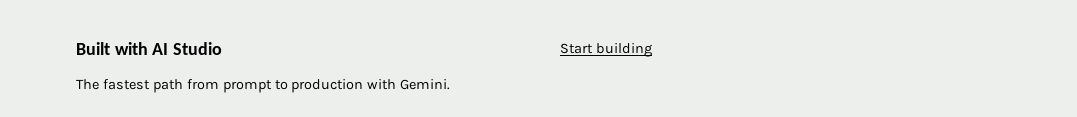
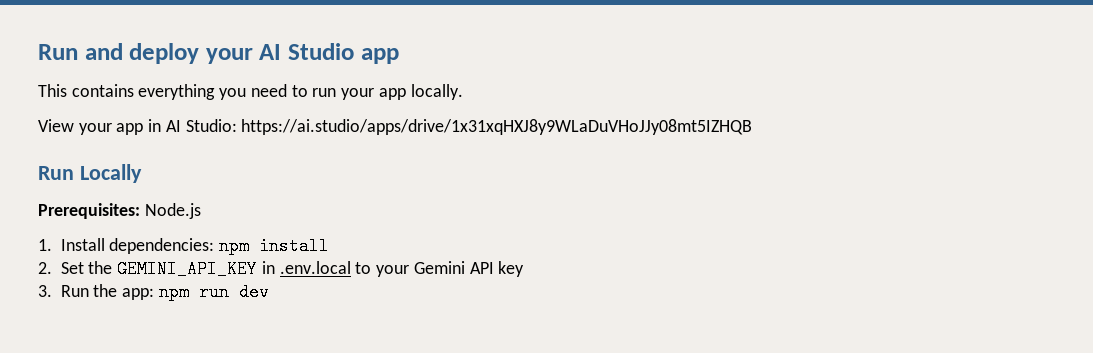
[76,42,223,55] [76,79,451,93] [560,43,652,57] Built with AI Studio // The fastest path from prompt to production with Gemini. // Start building -> [38,43,399,64] [38,84,463,100] [38,119,753,135] [38,164,142,183] [38,203,201,219] [38,237,330,255] [38,260,525,278] [38,283,269,301] Run and deploy your AI Studio app // This contains everything you need to run your app locally. // View your app in AI Studio: https://ai.studio/apps/drive/1x31xqHXJ8y9WLaDuVHoJJy08mt5IZHQB // Run Locally // Prerequisites: Node.js // 1. Install dependencies: npm install // 2. Set the GEMINI_API_KEY in .env.local to your Gemini API key // 3. Run the app: npm run dev

